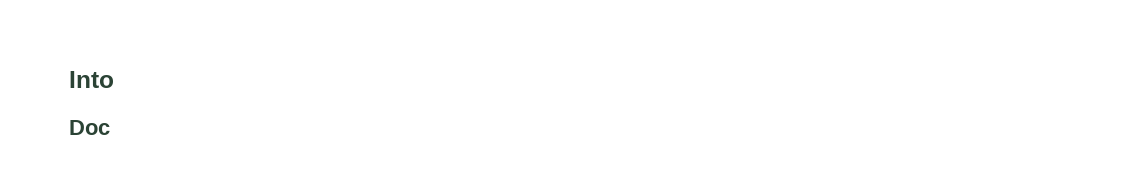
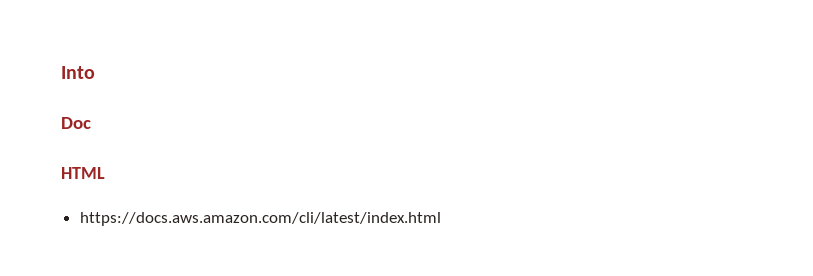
(110, 127) none -> [61,167,105,179] [79,212,441,226] // HTML // https://docs.aws.amazon.com/cli/latest/index.html

